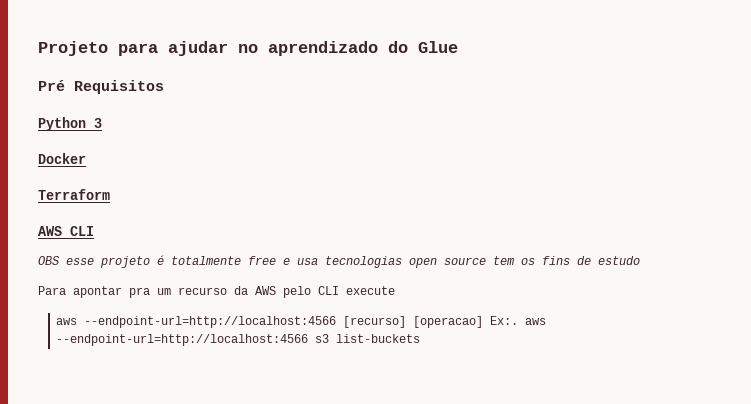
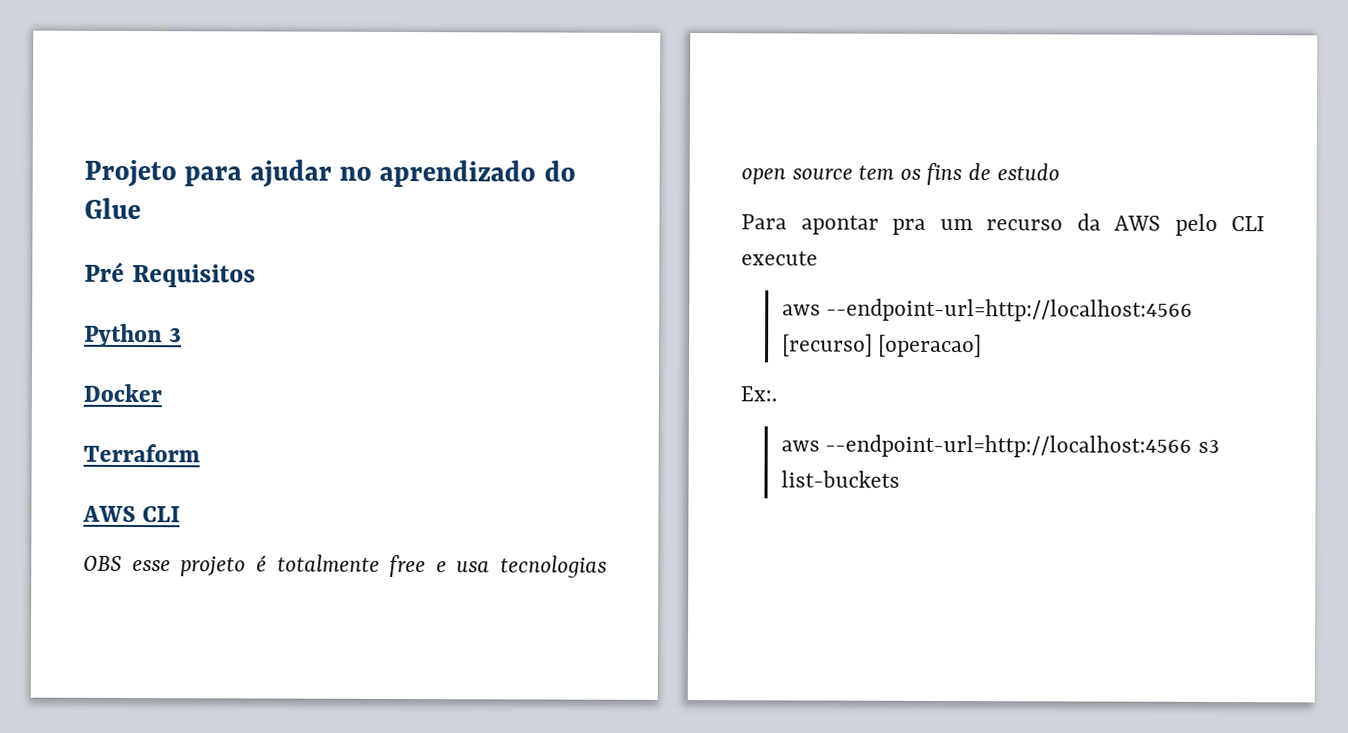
(484, 322) none -> (983, 345) //
(519, 320) none -> (777, 394) //

